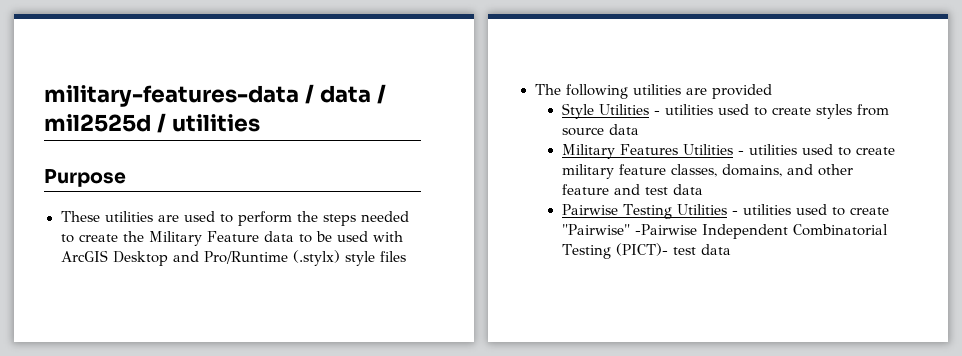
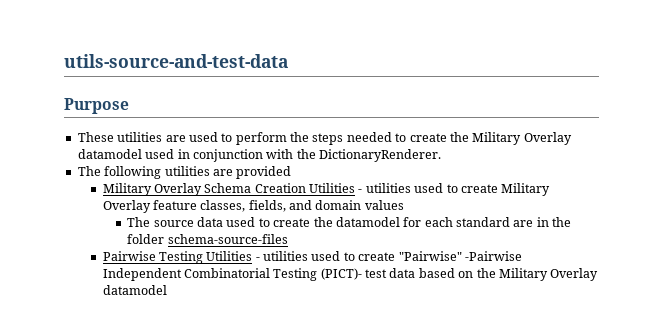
[44,84,386,107] [44,113,260,133] military-features-data / data / mil2525d / utilities -> [64,54,288,68] utils-source-and-test-data
[206,231,403,243] [60,250,406,266] Feature data to be used with ArcGIS Desktop and Pro/Runtime (.stylx) style files -> [523,132,572,145] [77,149,441,162] Overlay datamodel used in conjunction with the DictionaryRenderer.
[561,103,889,119] [561,124,639,136] [561,144,895,159] [561,164,853,179] [561,184,703,195] Style Utilities - utilities used to create styles from source data // Military Features Utilities - utilities used to create military feature classes, domains, and other feature and test data -> [102,183,551,196] [102,200,404,213] [127,217,572,227] [127,234,288,244] Military Overlay Schema Creation Utilities - utilities used to create Military Overlay feature classes, fields, and domain values // The source data used to create the datamodel for each standard are in the folder schema-source-files
(731, 249) none -> [418,268,599,281] [102,285,167,295] based on the Military Overlay datamodel

